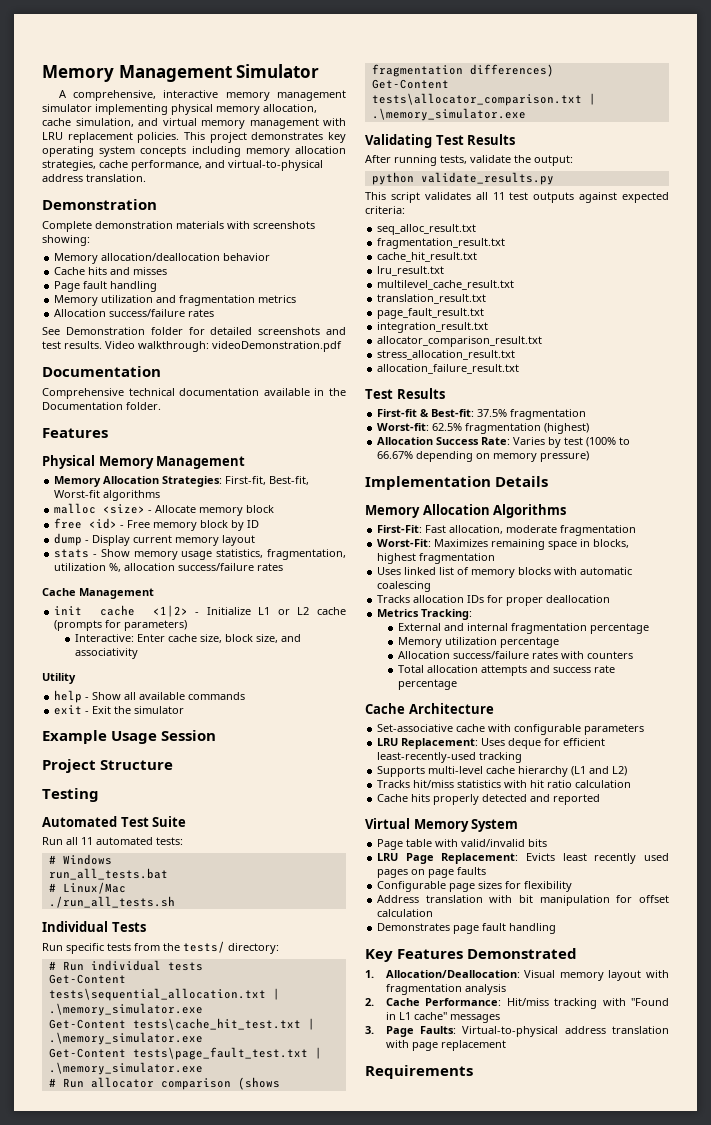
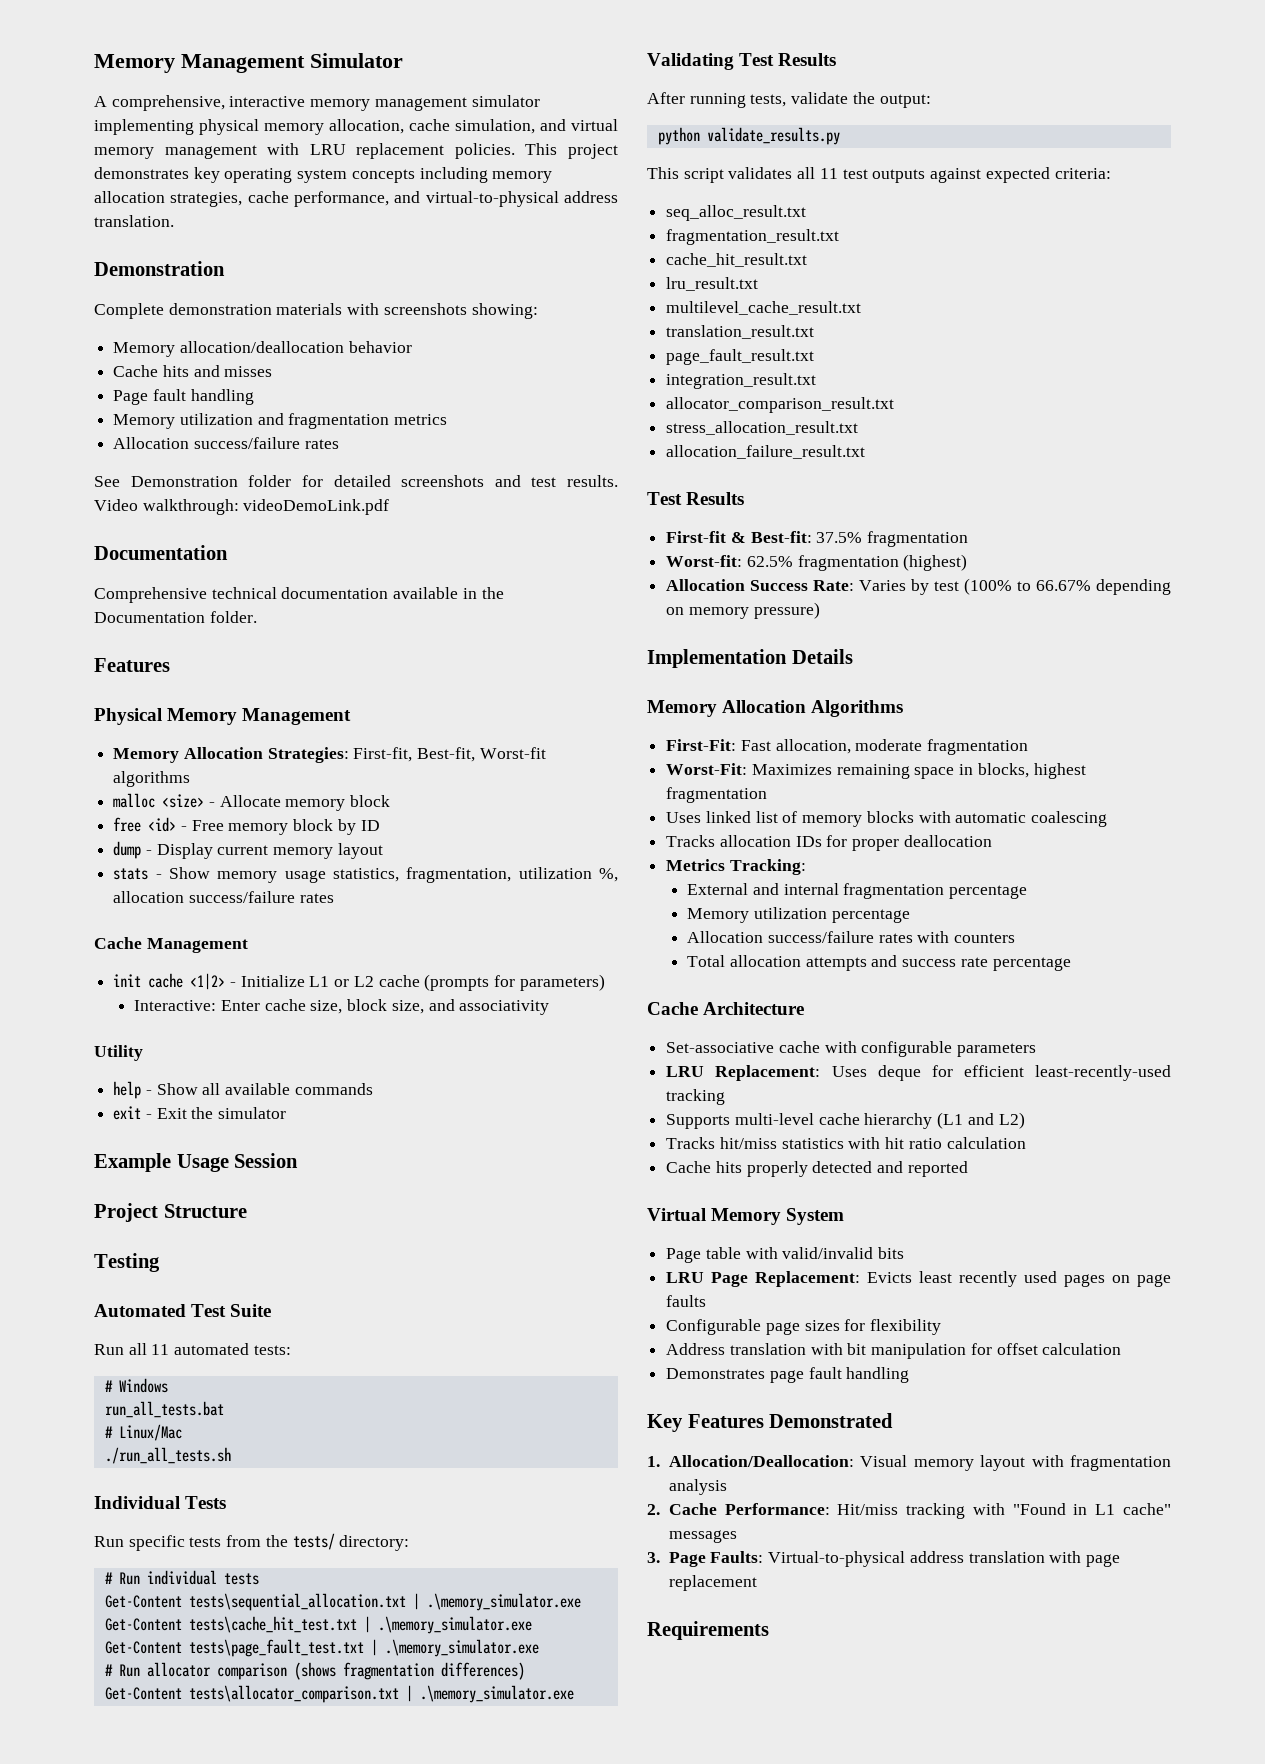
[212,341,342,352] videoDemonstration.pdf -> [243,499,390,515] videoDemoLink.pdf

